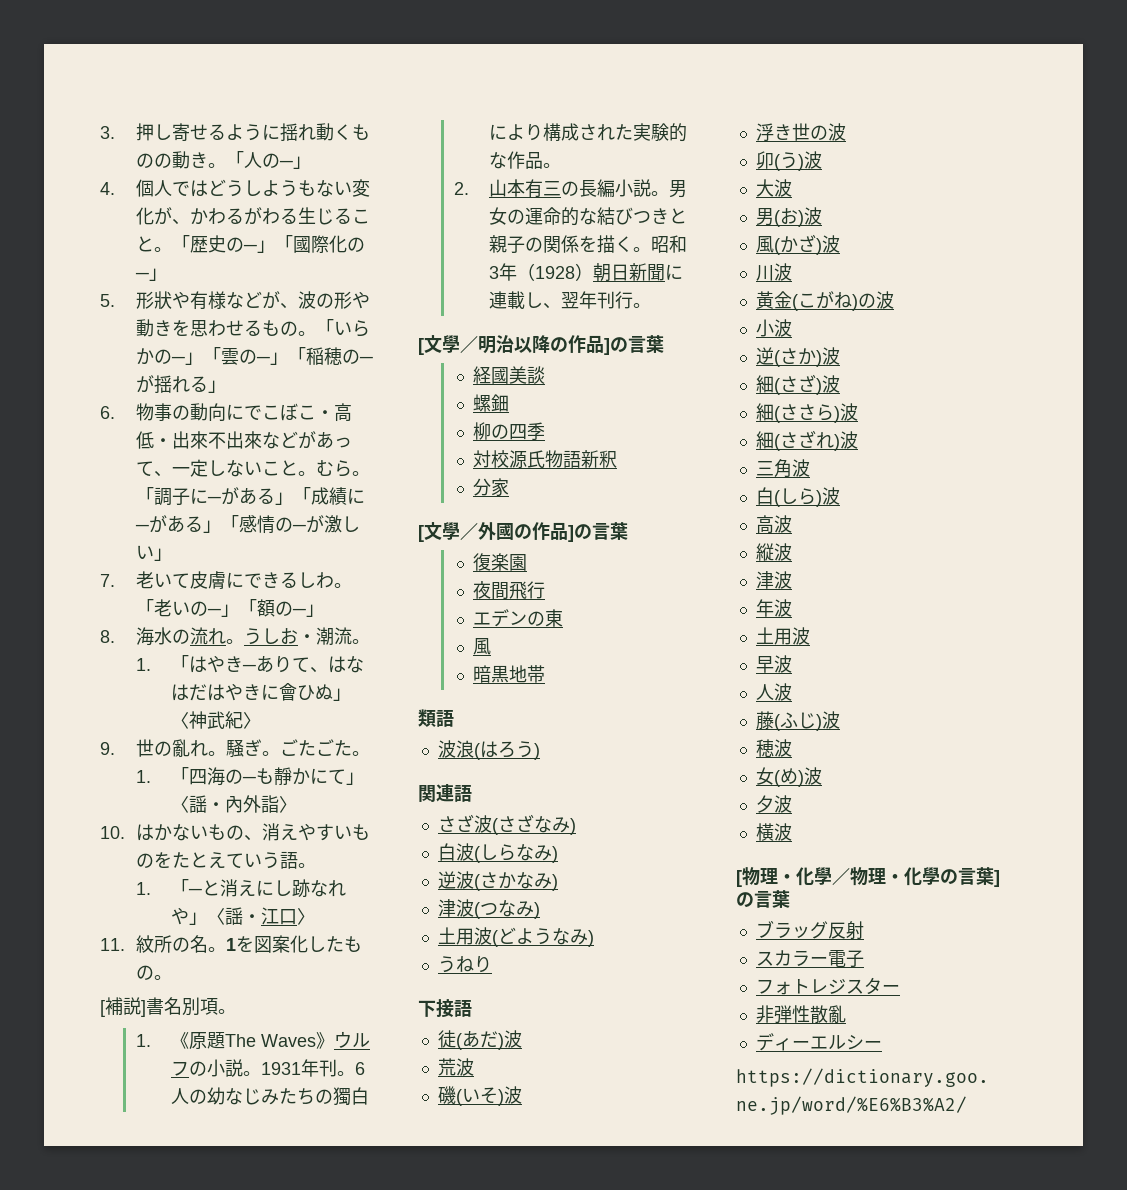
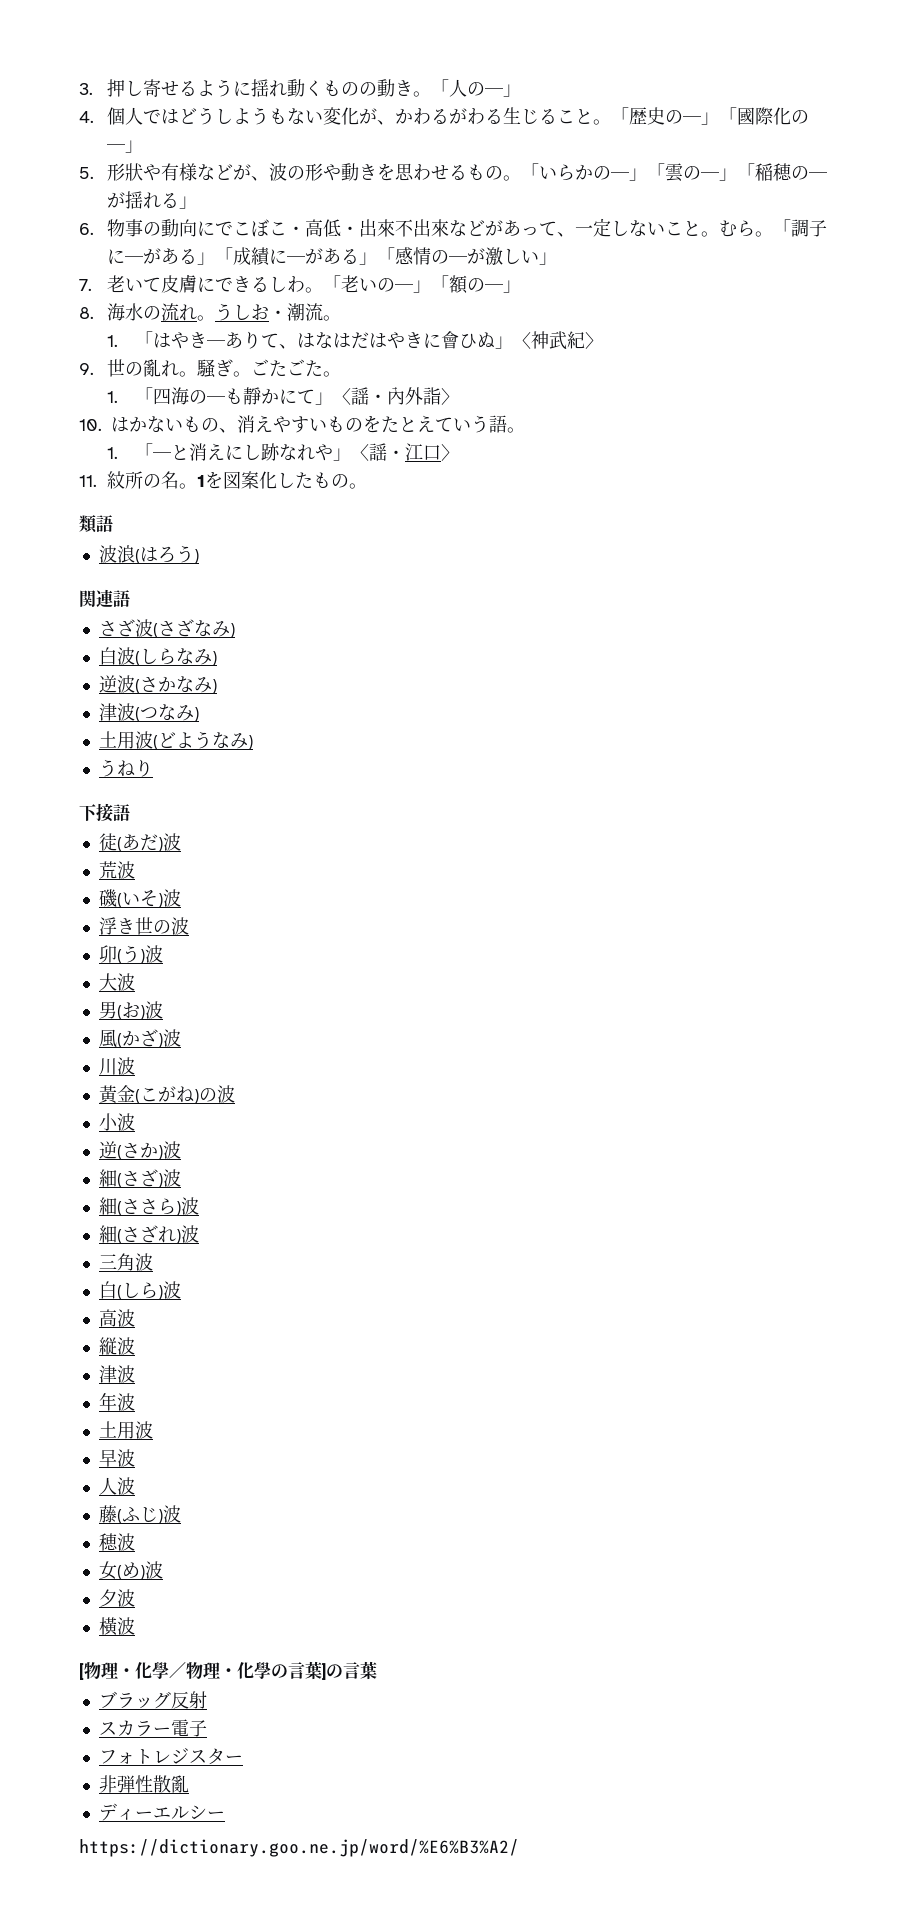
[100,997,236,1017] [135,1031,371,1049] [171,1059,366,1077] [171,1087,370,1106] [489,123,688,142] [489,151,562,169] [453,179,688,198] [489,207,688,226] [489,235,688,254] [489,263,684,282] [489,291,652,309] [418,335,664,355] [473,366,546,384] [473,394,510,412] [473,422,546,440] [473,450,618,469] [473,478,510,497] [418,522,628,542] [473,553,528,571] [473,581,546,600] [473,609,564,627] [473,638,492,655] [473,665,546,683] // [補説]書名別項。 // 1.《原題The Waves》ウルフの小説。1931年刊。6人の幼なじみたちの獨白により構成された実験的な作品。 // 2.山本有三の長編小説。男女の運命的な結びつきと親子の関係を描く。昭和3年（1928）朝日新聞に連載し、翌年刊行。 // [文學／明治以降の作品]の言葉 // 経國美談 // 螺鈿 // 柳の四季 // 対校源氏物語新釈 // 分家 // [文學／外國の作品]の言葉 // 復楽園 // 夜間飛行 // エデンの東 // 風 // 暗黒地帯 -> (367, 486) none

